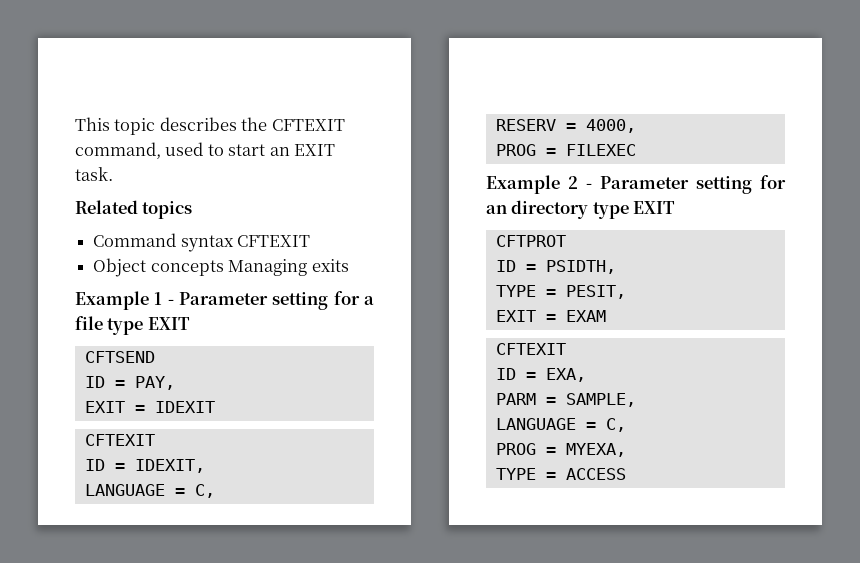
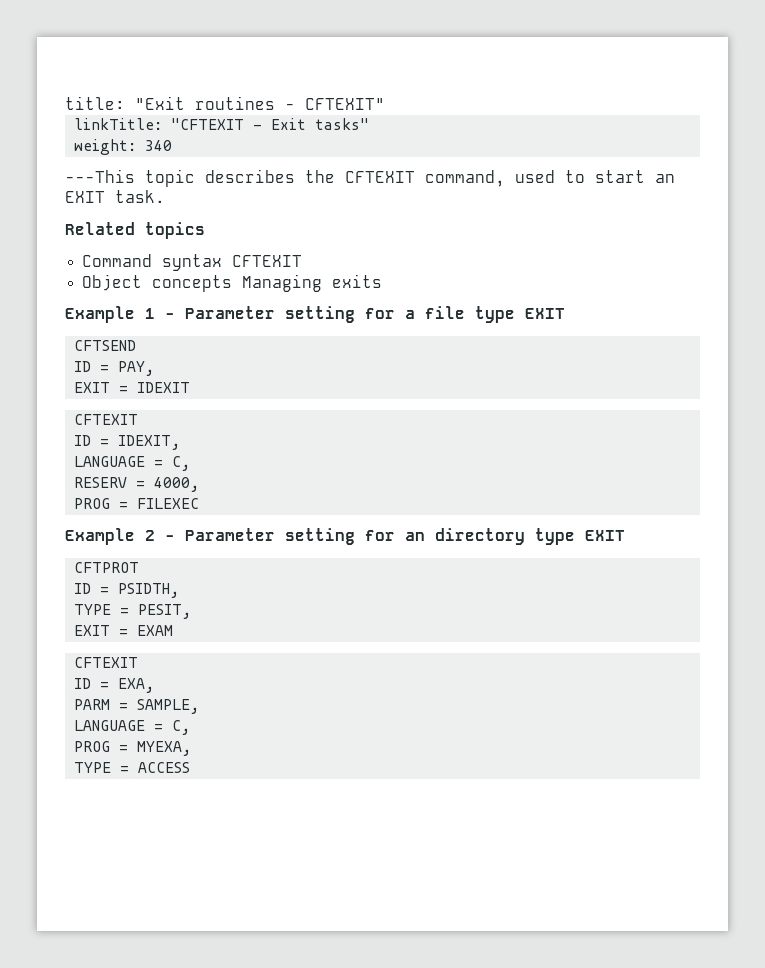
[75,117,110,131] This -> [65,96,385,110] [74,118,370,130] [74,139,173,155] [65,169,135,183] title: "Exit routines - CFTEXIT" // linkTitle: "CFTEXIT - Exit tasks" // weight: 340 // ---This

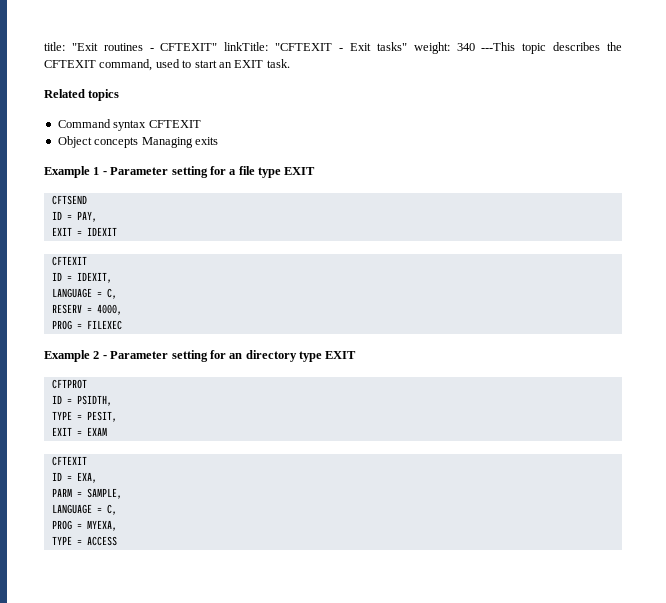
(385, 104) // -> (218, 47) none
(370, 124) // -> (407, 46) none
(173, 145) // -> (475, 47) none

